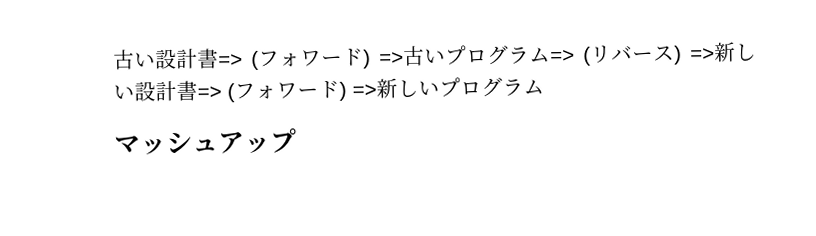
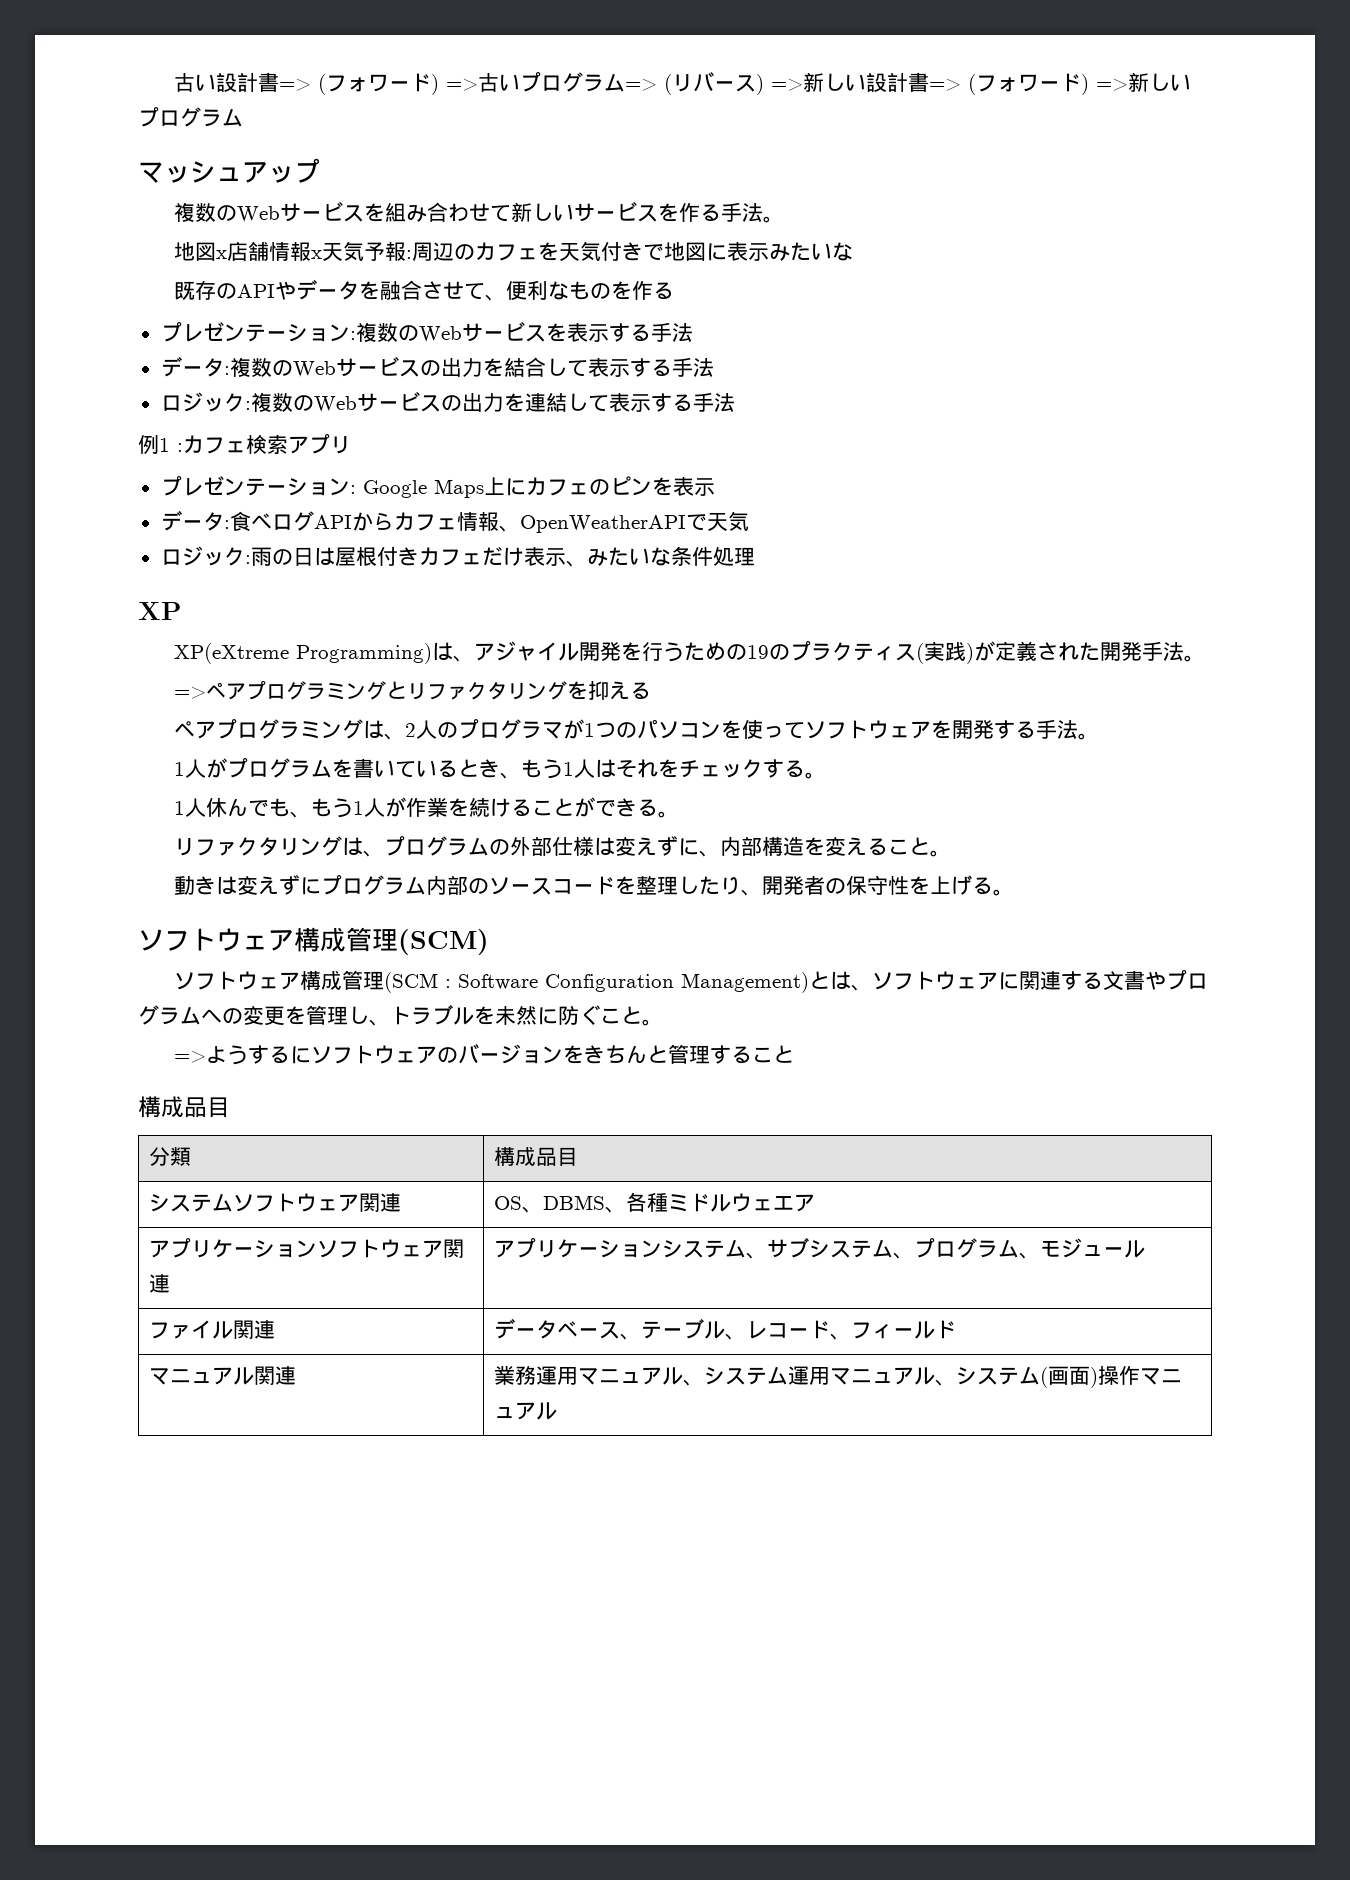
(297, 140) none -> [174,202,785,223] [174,241,854,262] [174,279,675,301] [160,322,693,342] [160,356,714,377] [160,392,735,412] [138,434,351,455] [160,476,715,498] [160,510,749,533] [160,546,755,567] [138,602,181,620] [174,641,1206,664] [174,680,652,700] [174,719,1100,740] [174,758,827,779] [174,797,680,818] [174,836,952,857] [174,875,1015,896] [138,927,489,955] [174,970,1209,993] [138,1005,663,1026] [174,1044,795,1065] [138,1096,230,1118] [148,1147,191,1166] [493,1146,578,1166] [148,1193,401,1212] [493,1192,815,1213] [148,1238,464,1258] [148,1274,170,1293] [493,1238,1145,1259] [148,1320,275,1339] [493,1318,956,1340] [148,1366,296,1385] [493,1365,1182,1388] [493,1402,557,1420] // 複数のWebサービスを組み合わせて新しいサービスを作る手法。 // 地図x店舗情報x天気予報:周辺のカフェを天気付きで地図に表示みたいな // 既存のAPIやデータを融合させて、便利なものを作る // プレゼンテーション:複数のWebサービスを表示する手法 // データ:複数のWebサービスの出力を結合して表示する手法 // ロジック:複数のWebサービスの出力を連結して表示する手法 // 例1 :カフェ検索アプリ // プレゼンテーション: Google Maps上にカフェのピンを表示 // データ:食べログAPIからカフェ情報、OpenWeatherAPIで天気 // ロジック:雨の日は屋根付きカフェだけ表示、みたいな条件処理 // XP // XP(eXtreme Programming)は、アジャイル開発を行うための19のプラクティス(実践)が定義された開発手法。 // =>ペアプログラミングとリファクタリングを抑える // ペアプログラミングは、2人のプログラマが1つのパソコンを使ってソフトウェアを開発する手法。 // 1人がプログラムを書いているとき、もう1人はそれをチェックする。 // 1人休んでも、もう1人が作業を続けることができる。 // リファクタリングは、プログラムの外部仕様は変えずに、内部構造を変えること。 // 動きは変えずにプログラム内部のソースコードを整理したり、開発者の保守性を上げる。 // ソフトウェア構成管理(SCM) // ソフトウェア構成管理(SCM : Software Configuration Management)とは、ソフトウェアに関連する文書やプログラムへの変更を管理し、トラブルを未然に防ぐこと。 // =>ようするにソフトウェアのバージョンをきちんと管理すること // 構成品目 // 分類 | 構成品目 // システムソフトウェア関連 | OS、DBMS、各種ミドルウェエア // アプリケーションソフトウェア関連 | アプリケーションシステム、サブシステム、プログラム、モジュール // ファイル関連 | データベース、テーブル、レコード、フィールド // マニュアル関連 | 業務運用マニュアル、システム運用マニュアル、システム(画面)操作マニュアル

